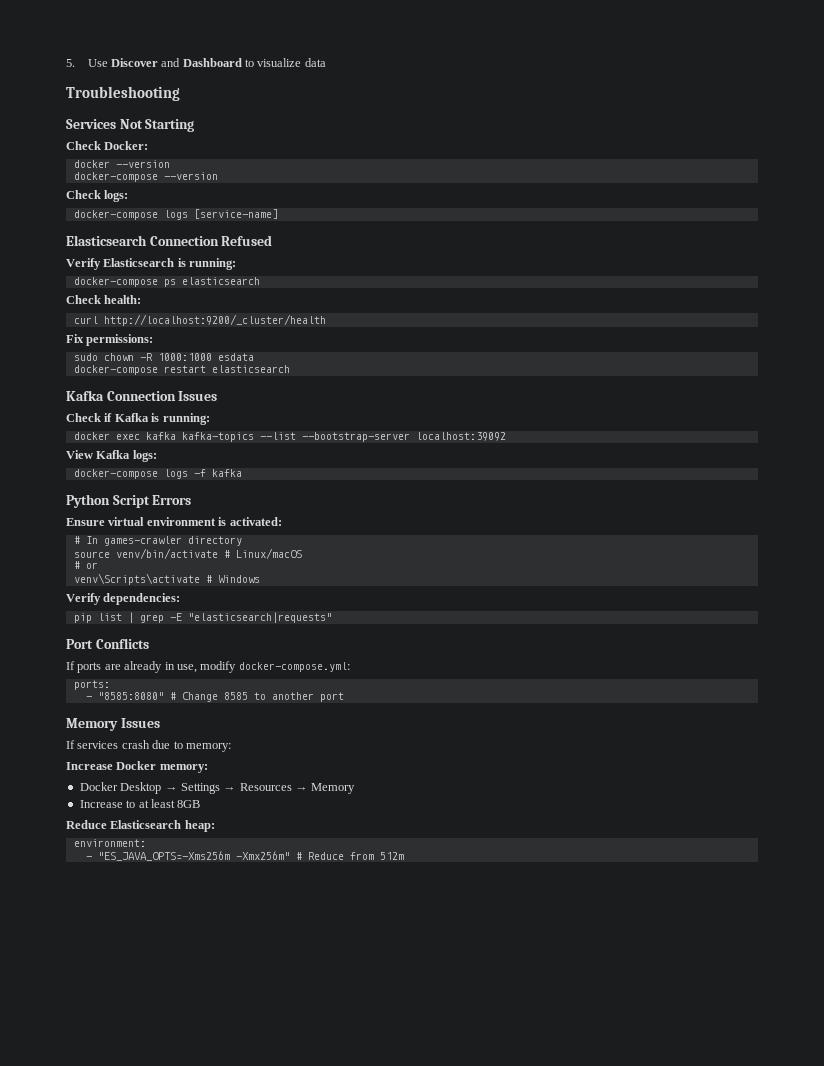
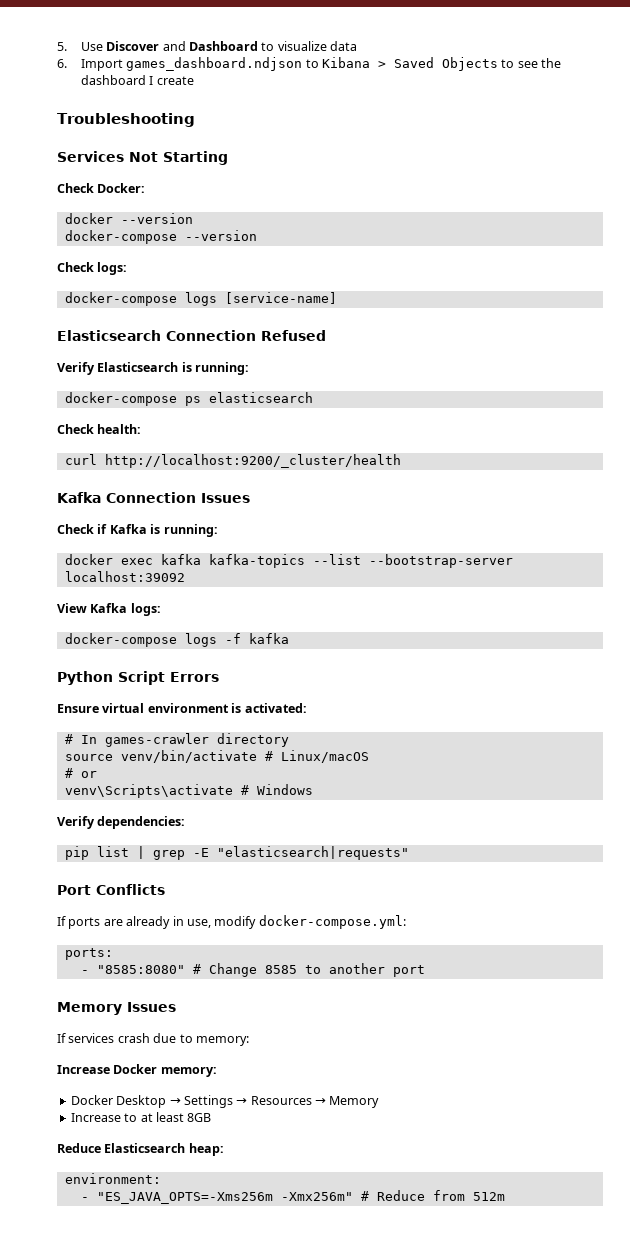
(326, 62) none -> [57,57,562,71] [80,75,194,85] // 6. Import games_dashboard.ndjson to Kibana > Saved Objects to see the dashboard I create
[66,334,154,346] [73,353,254,361] [73,365,290,375] // Fix permissions: // sudo chown -R 1000:1000 esdata // docker-compose restart elasticsearch -> (401, 461) none

